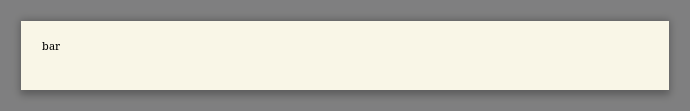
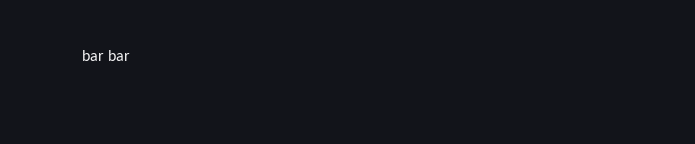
[42,42,61,50] bar -> [82,50,131,61] bar bar

